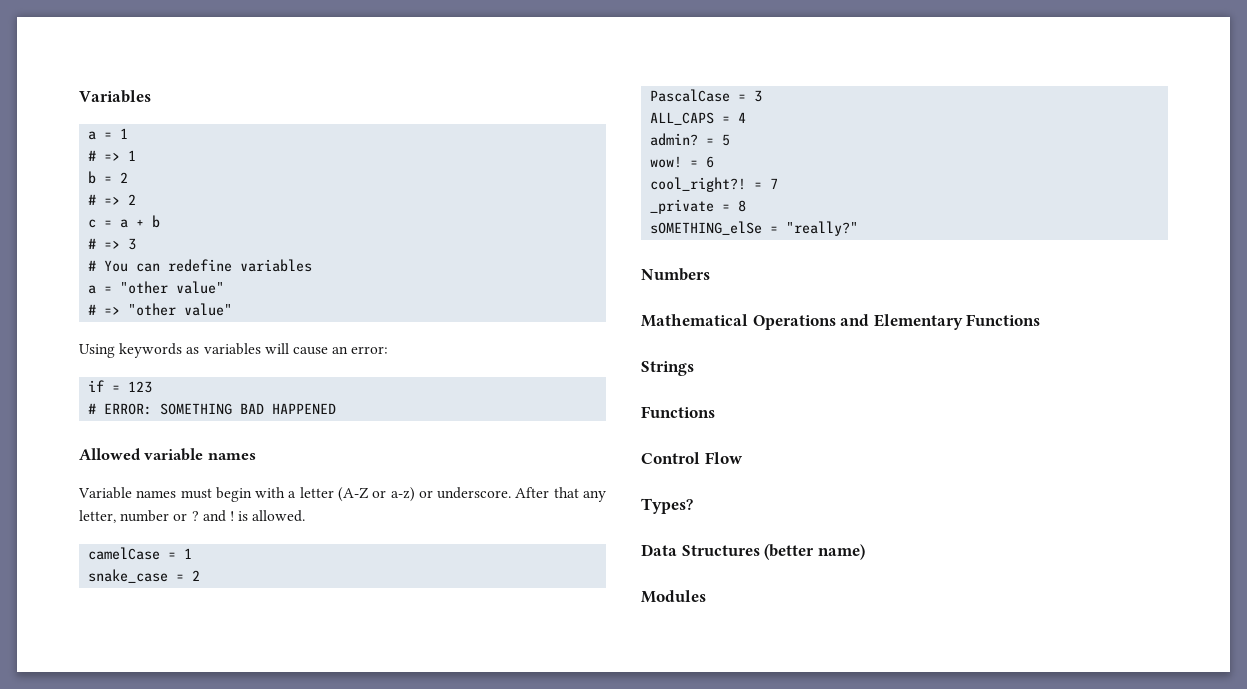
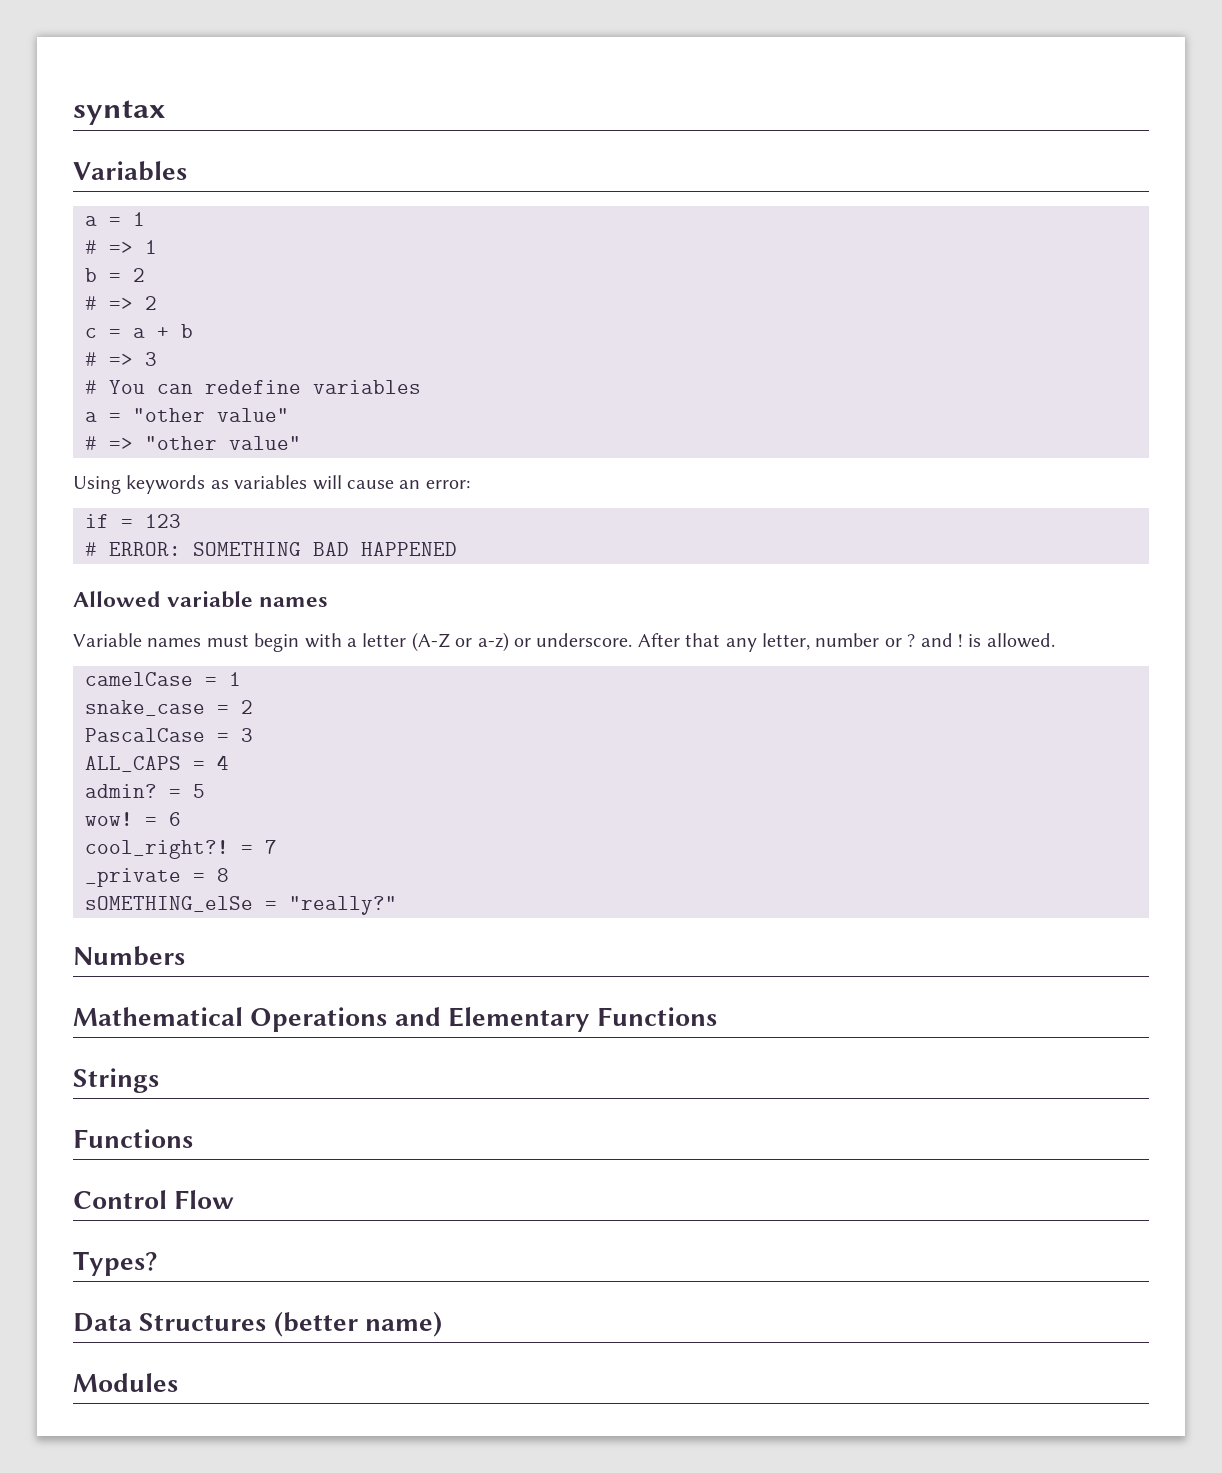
(79, 96) none -> [73,100,166,125] syntax //

